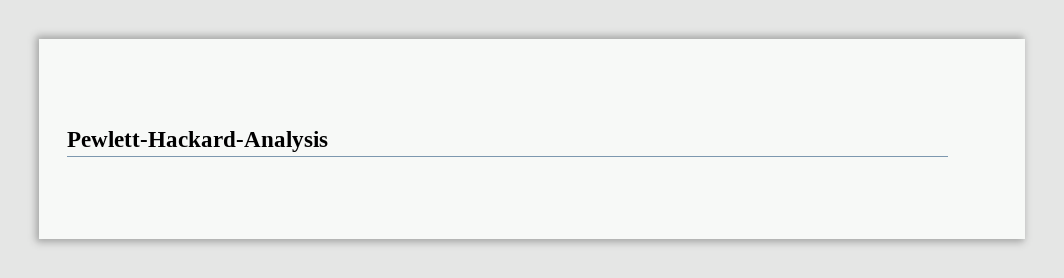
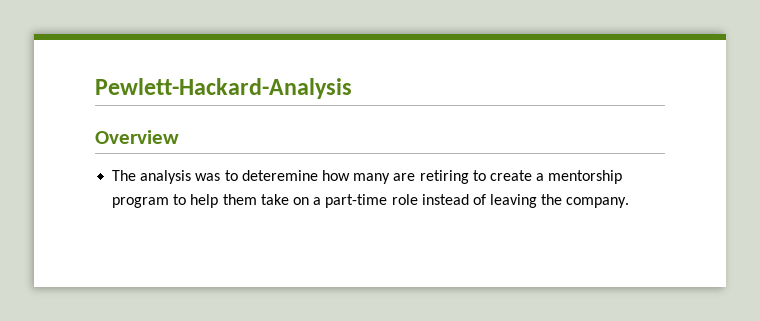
(328, 141) none -> [95,130,179,144] [112,170,623,184] [112,194,630,208] // Overview // The analysis was to deteremine how many are retiring to create a mentorship program to help them take on a part-time role instead of leaving the company.

